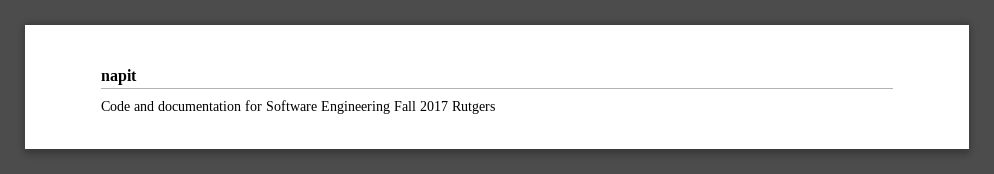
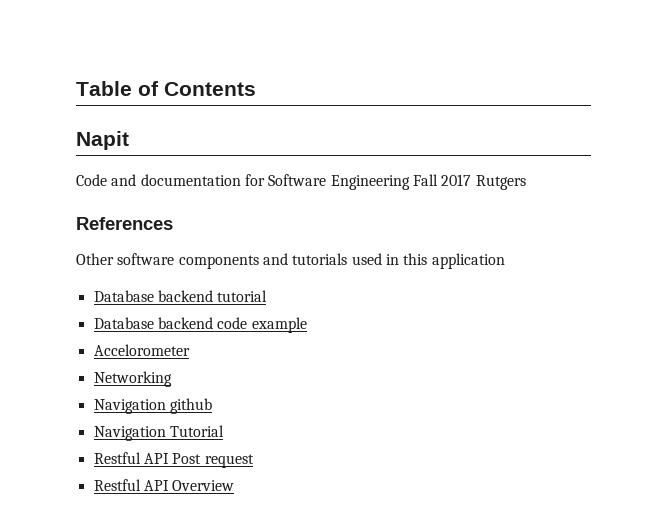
[101,69,137,85] napit -> [76,81,256,96] [76,131,129,150] Table of Contents // Napit
(495, 107) none -> [76,217,173,230] [76,253,505,269] [93,290,268,302] [93,317,307,333] [93,344,190,356] [93,371,172,387] [93,398,212,414] [93,425,224,441] [93,452,254,468] [93,479,235,491] // References // Other software components and tutorials used in this application // Database backend tutorial // Database backend code example // Accelorometer // Networking // Navigation github // Navigation Tutorial // Restful API Post request // Restful API Overview

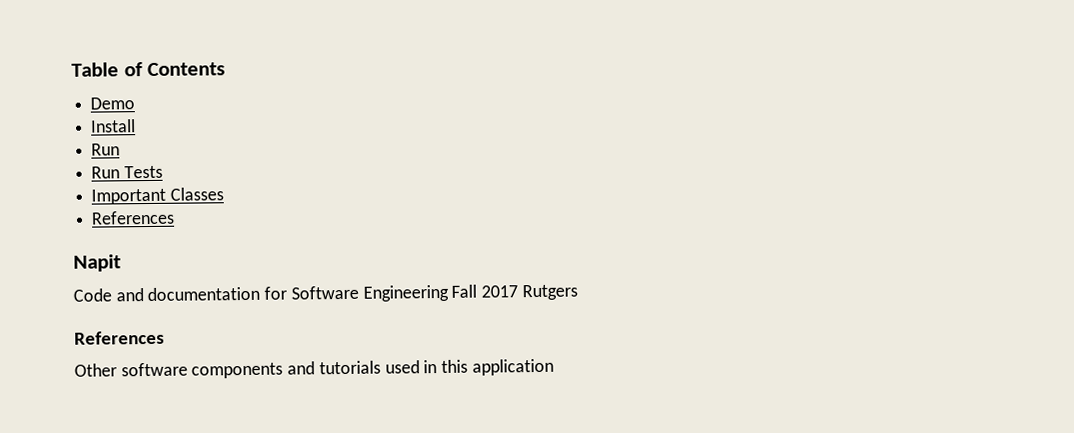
(256, 89) none -> [90,97,136,110] [90,119,137,133] [91,143,121,156] [91,165,163,179] [91,187,224,205] [91,210,176,225] // Demo // Install // Run // Run Tests // Important Classes // References
[93,290,268,302] [93,317,307,333] [93,344,190,356] [93,371,172,387] [93,398,212,414] [93,425,224,441] [93,452,254,468] [93,479,235,491] // Database backend tutorial // Database backend code example // Accelorometer // Networking // Navigation github // Navigation Tutorial // Restful API Post request // Restful API Overview -> (554, 367) none

